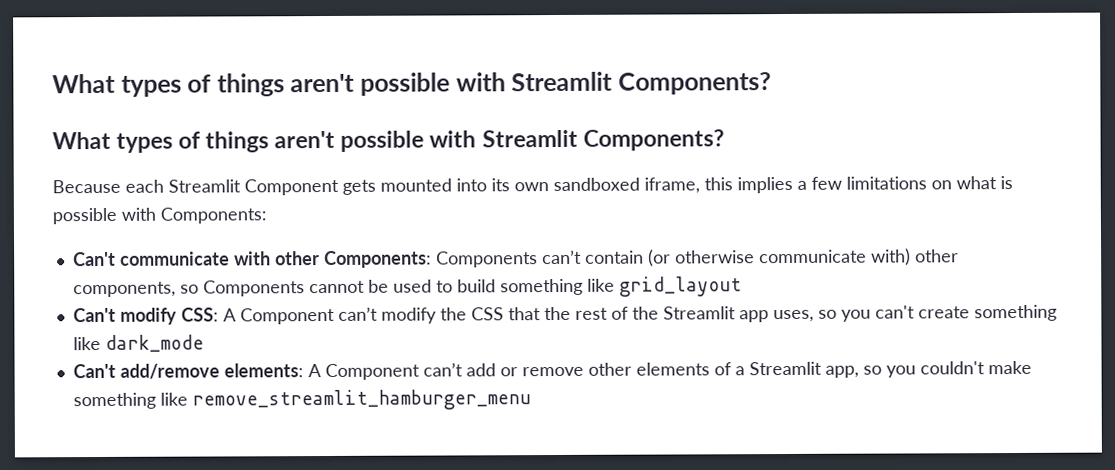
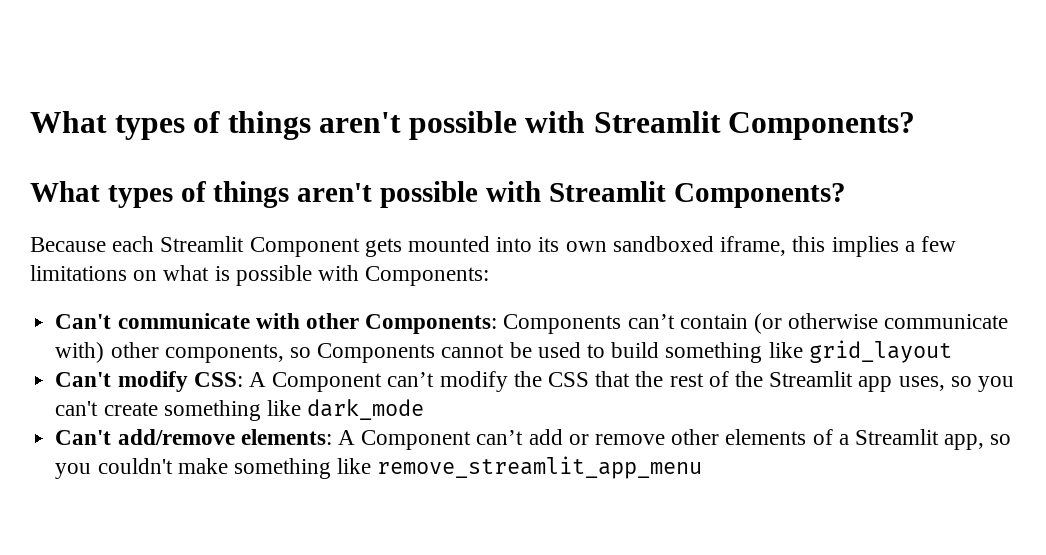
[191,389,531,411] remove_streamlit_hamburger_menu -> [377,456,703,479] remove_streamlit_app_menu

